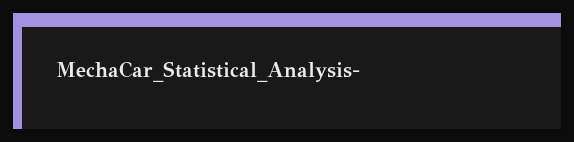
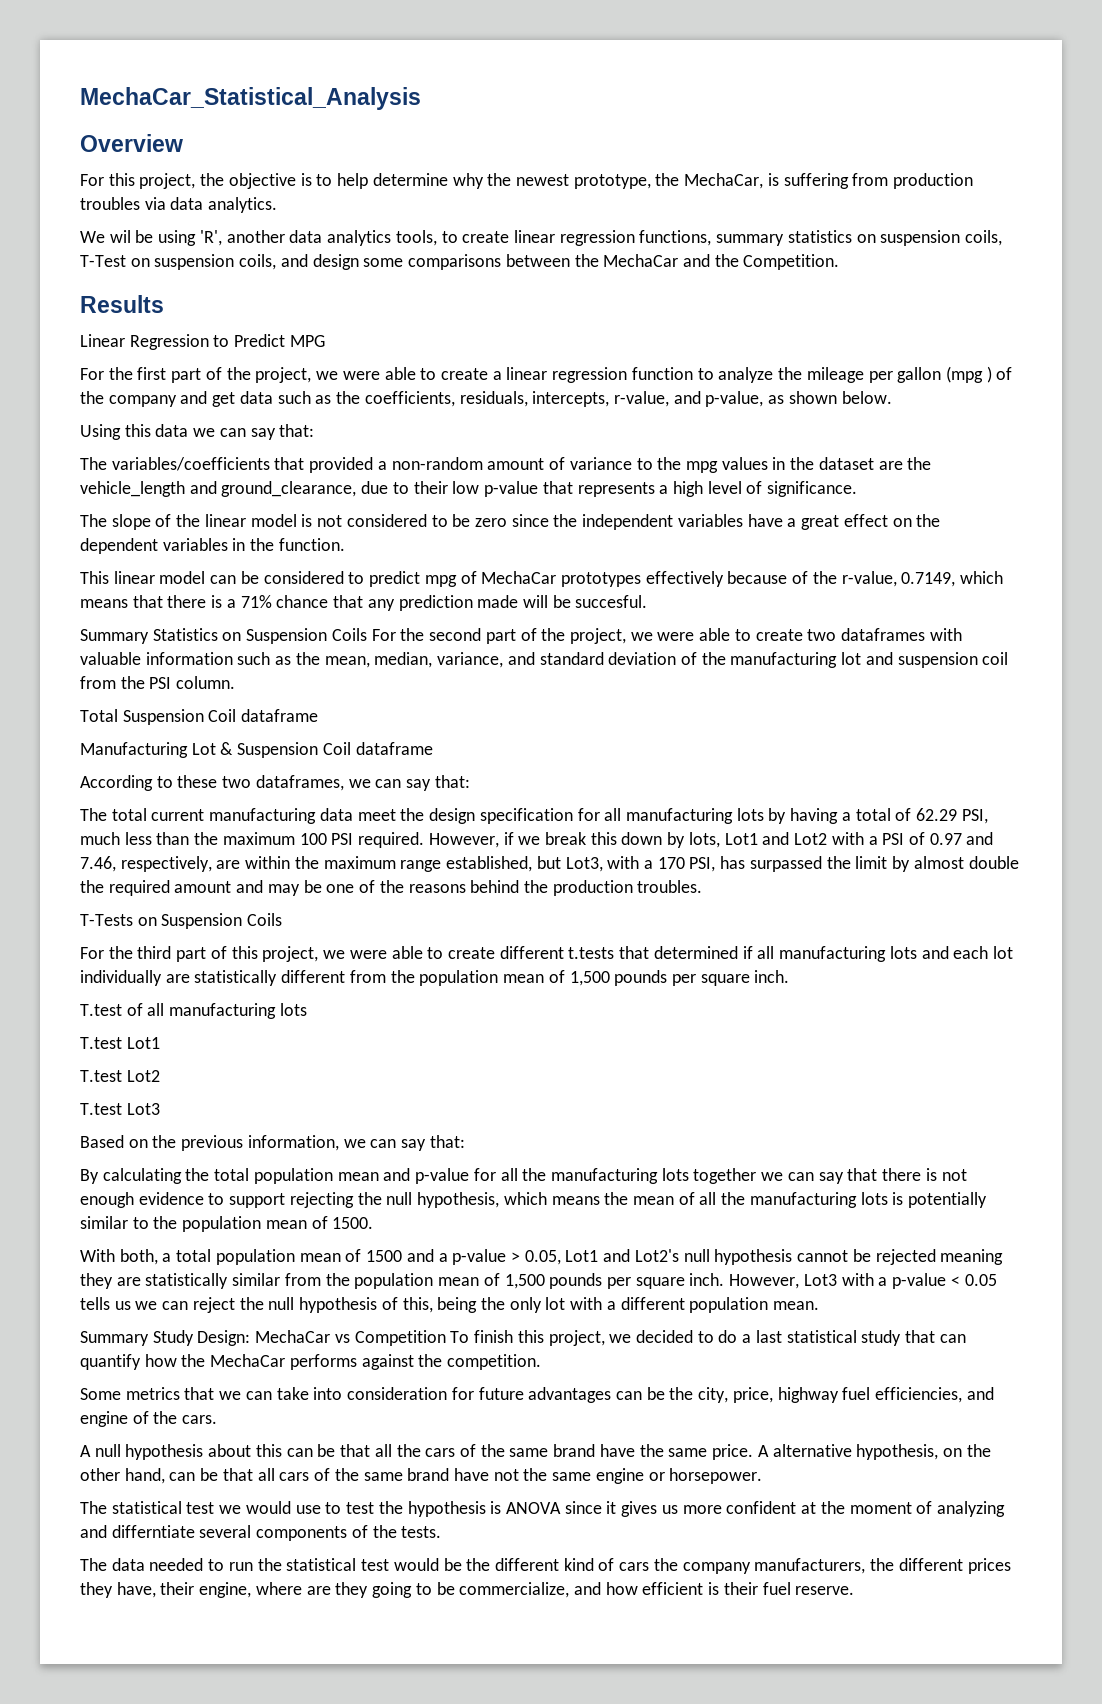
[56,61,360,82] MechaCar_Statistical_Analysis- -> [80,87,421,110] [80,134,183,152] [80,173,974,189] [80,197,278,213] [80,230,1003,246] [80,254,840,270] [80,295,164,313] [80,334,325,350] [80,366,1013,383] [80,391,892,407] [80,424,315,440] [80,457,932,473] [80,481,858,497] [80,514,941,530] [80,538,345,554] [80,571,1004,587] [80,595,648,611] [80,628,962,644] [80,652,1009,668] [80,676,236,689] [80,709,319,725] [80,742,433,758] [80,775,470,791] [80,808,988,824] [80,832,994,848] [80,856,1019,872] [80,880,703,896] [80,913,283,929] [80,946,1013,962] [80,970,790,986] [80,1003,307,1019] [80,1037,160,1049] [80,1070,160,1082] [80,1103,160,1115] [80,1135,465,1151] [80,1168,967,1184] [80,1192,988,1208] [80,1216,374,1232] [80,1249,1004,1265] [80,1273,997,1289] [80,1297,820,1313] [80,1330,966,1346] [80,1354,542,1370] [80,1387,994,1403] [80,1411,218,1427] [80,1444,991,1460] [80,1468,763,1484] [80,1501,1005,1517] [80,1525,442,1541] [80,1558,1011,1574] [80,1582,855,1598] MechaCar_Statistical_Analysis // Overview // For this project, the objective is to help determine why the newest prototype, the MechaCar, is suffering from production troubles via data analytics. // We wil be using 'R', another data analytics tools, to create linear regression functions, summary statistics on suspension coils, T-Test on suspension coils, and design some comparisons between the MechaCar and the Competition. // Results // Linear Regression to Predict MPG // For the first part of the project, we were able to create a linear regression function to analyze the mileage per gallon (mpg ) of the company and get data such as the coefficients, residuals, intercepts, r-value, and p-value, as shown below. // Using this data we can say that: // The variables/coefficients that provided a non-random amount of variance to the mpg values in the dataset are the vehicle_length and ground_clearance, due to their low p-value that represents a high level of significance. // The slope of the linear model is not considered to be zero since the independent variables have a great effect on the dependent variables in the function. // This linear model can be considered to predict mpg of MechaCar prototypes effectively because of the r-value, 0.7149, which means that there is a 71% chance that any prediction made will be succesful. // Summary Statistics on Suspension Coils For the second part of the project, we were able to create two dataframes with valuable information such as the mean, median, variance, and standard deviation of the manufacturing lot and suspension coil from the PSI column. // Total Suspension Coil dataframe // Manufacturing Lot & Suspension Coil dataframe // According to these two dataframes, we can say that: // The total current manufacturing data meet the design specification for all manufacturing lots by having a total of 62.29 PSI, much less than the maximum 100 PSI required. However, if we break this down by lots, Lot1 and Lot2 with a PSI of 0.97 and 7.46, respectively, are within the maximum range established, but Lot3, with a 170 PSI, has surpassed the limit by almost double the required amount and may be one of the reasons behind the production troubles. // T-Tests on Suspension Coils // For the third part of this project, we were able to create different t.tests that determined if all manufacturing lots and each lot individually are statistically different from the population mean of 1,500 pounds per square inch. // T.test of all manufacturing lots // T.test Lot1 // T.test Lot2 // T.test Lot3 // Based on the previous information, we can say that: // By calculating the total population mean and p-value for all the manufacturing lots together we can say that there is not enough evidence to support rejecting the null hypothesis, which means the mean of all the manufacturing lots is potentially similar to the population mean of 1500. // With both, a total population mean of 1500 and a p-value > 0.05, Lot1 and Lot2's null hypothesis cannot be rejected meaning they are statistically similar from the population mean of 1,500 pounds per square inch. However, Lot3 with a p-value < 0.05 tells us we can reject the null hypothesis of this, being the only lot with a different population mean. // Summary Study Design: MechaCar vs Competition To finish this project, we decided to do a last statistical study that can quantify how the MechaCar performs against the competition. // Some metrics that we can take into consideration for future advantages can be the city, price, highway fuel efficiencies, and engine of the cars. // A null hypothesis about this can be that all the cars of the same brand have the same price. A alternative hypothesis, on the other hand, can be that all cars of the same brand have not the same engine or horsepower. // The statistical test we would use to test the hypothesis is ANOVA since it gives us more confident at the moment of analyzing and differntiate several components of the tests. // The data needed to run the statistical test would be the different kind of cars the company manufacturers, the different prices they have, their engine, where are they going to be commercialize, and how efficient is their fuel reserve.

